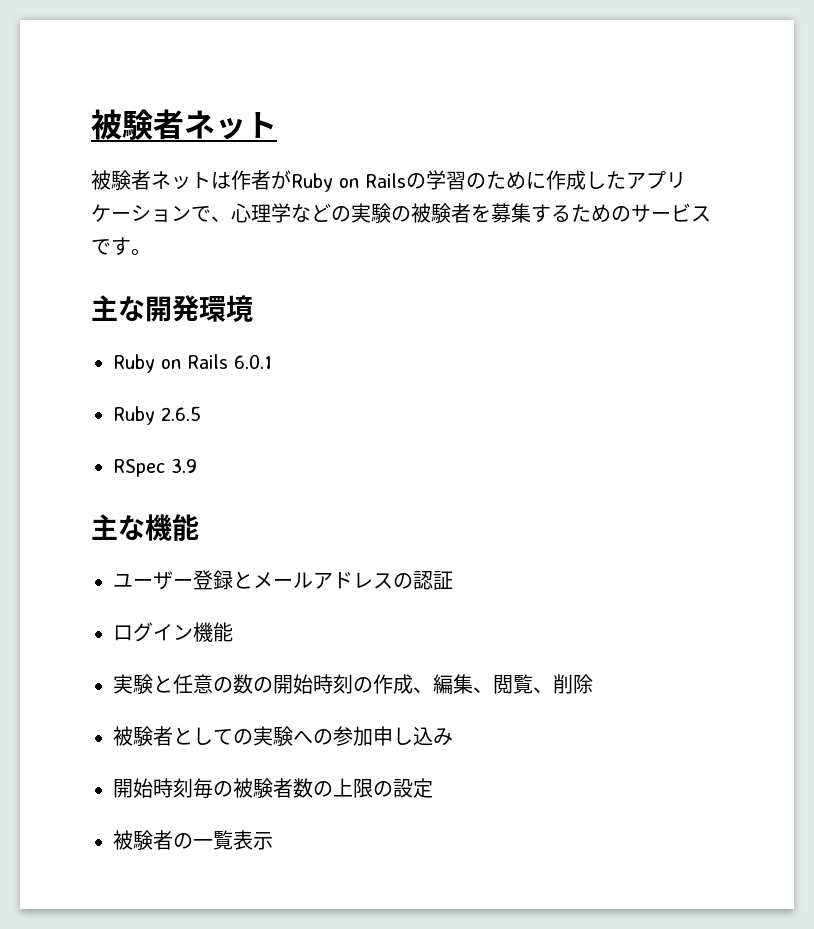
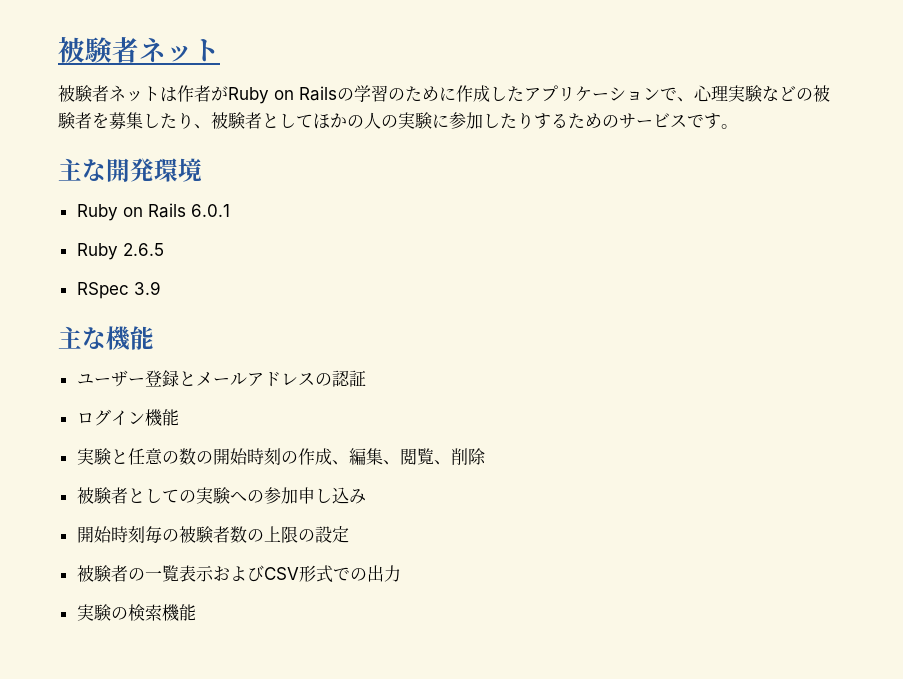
[271,203,531,224] 学などの実験の被験者を募集 -> [728,85,830,102] [57,112,534,129] 実験などの被験者を募集したり、被験者としてほかの人の実験に参加したり
(273, 841) none -> [212,565,401,583] [76,604,196,621] およびCSV形式での出力 // 実験の検索機能

